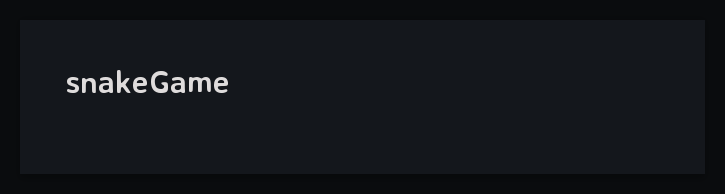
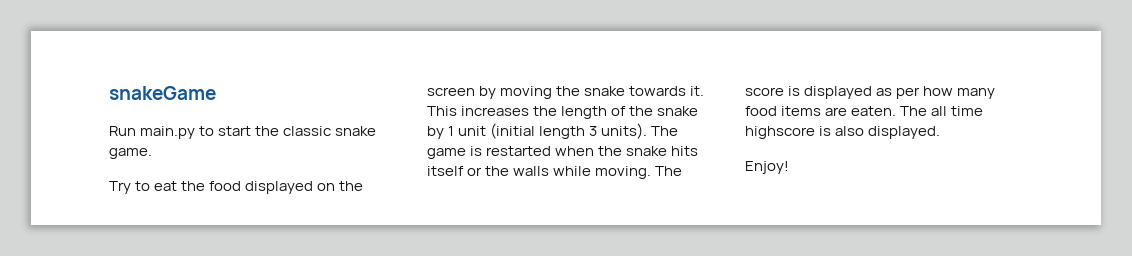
(230, 81) none -> [109,126,377,139] [109,148,152,159] [109,181,364,194] [427,86,705,99] [427,106,699,119] [427,123,679,139] [427,146,699,159] [427,166,683,179] [745,86,996,99] [745,106,984,116] [745,126,941,139] [745,161,789,174] // Run main.py to start the classic snake game. // Try to eat the food displayed on the screen by moving the snake towards it. This increases the length of the snake by 1 unit (initial length 3 units). The game is restarted when the snake hits itself or the walls while moving. The score is displayed as per how many food items are eaten. The all time highscore is also displayed. // Enjoy!

